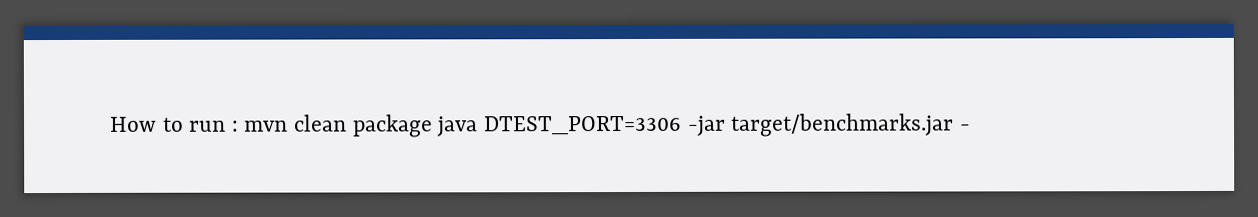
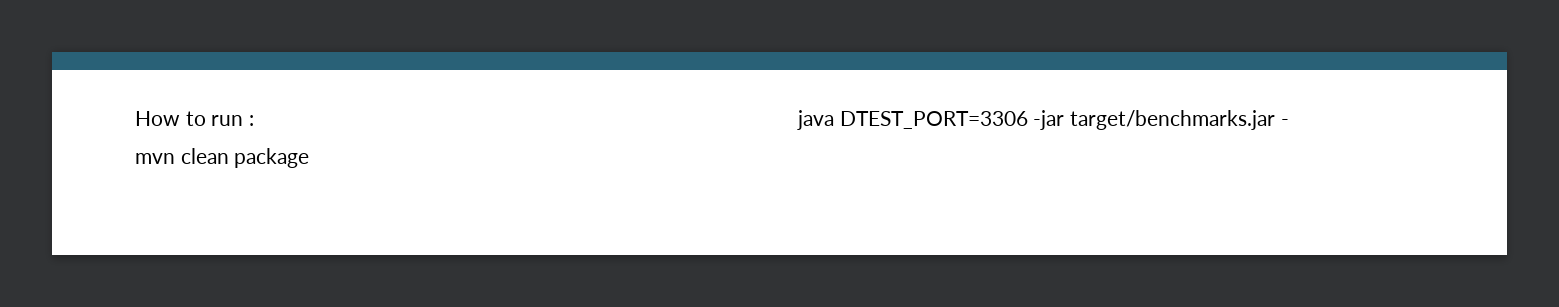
(239, 126) none -> (255, 120) //
(433, 126) none -> (310, 158) //

